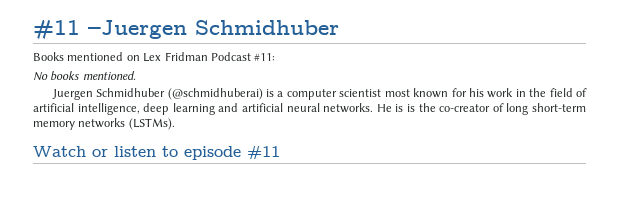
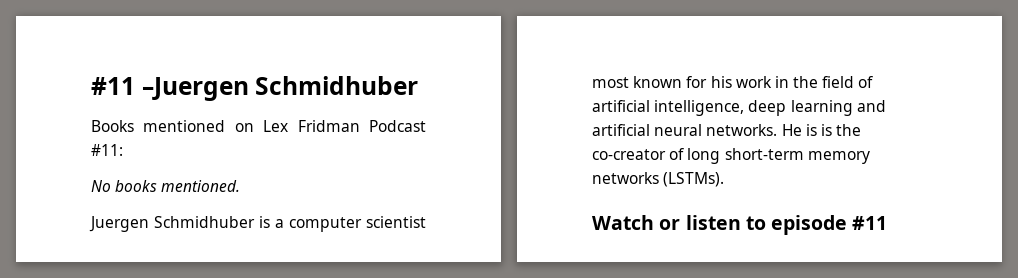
[167,88,263,100] (@schmidhuberai) -> (255, 222) none

